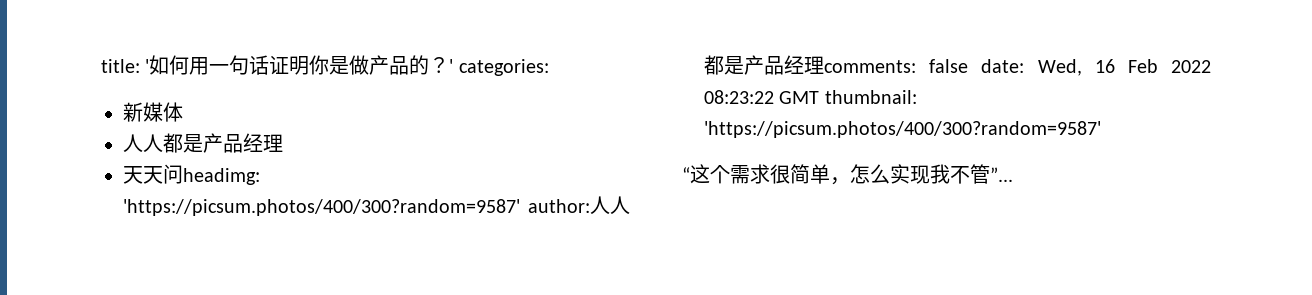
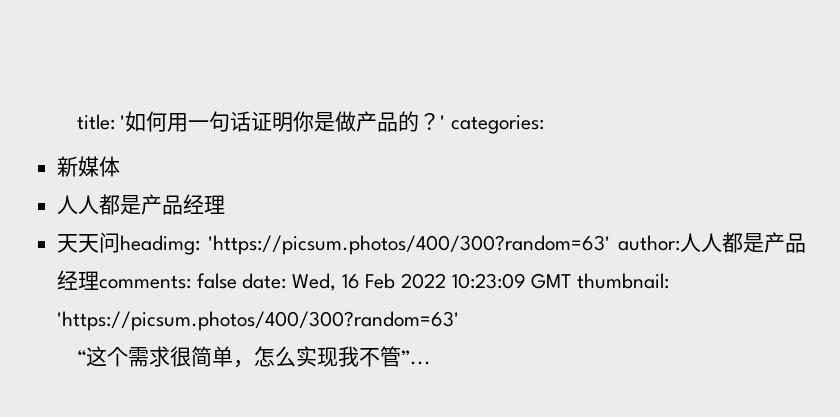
[123,199,520,216] 'https://picsum.photos/400/300?random=9587' -> [208,235,611,255] 'https://picsum.photos/400/300?random=63'
[704,90,774,104] 08:23:22 -> [451,273,526,289] 10:23:09
[704,121,1101,138] 'https://picsum.photos/400/300?random=9587' -> [57,311,460,331] 'https://picsum.photos/400/300?random=63'

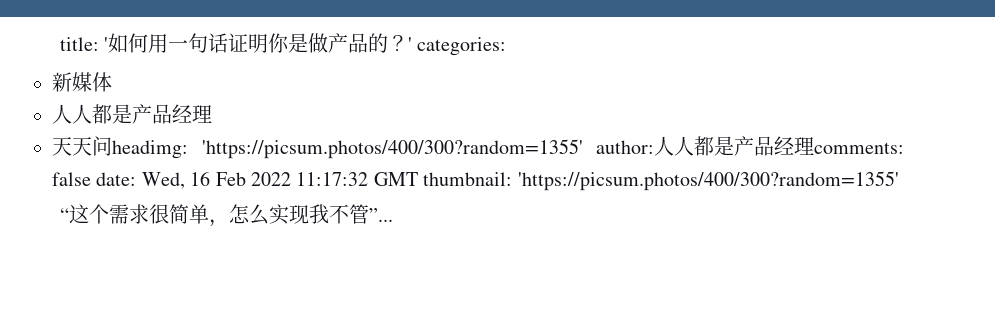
[208,235,611,255] 'https://picsum.photos/400/300?random=63' -> [201,139,583,159] 'https://picsum.photos/400/300?random=1355'
[451,273,526,289] 10:23:09 -> [296,172,369,186] 11:17:32
[57,311,460,331] 'https://picsum.photos/400/300?random=63' -> [517,171,899,191] 'https://picsum.photos/400/300?random=1355'

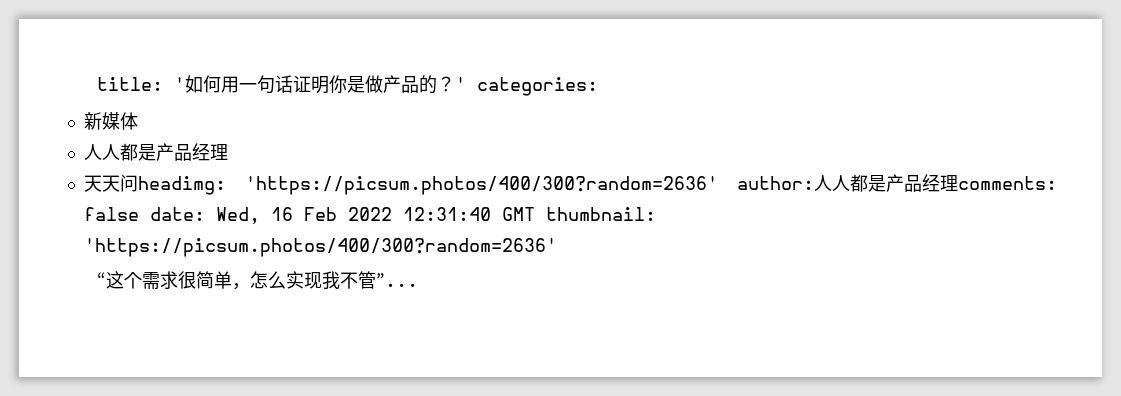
[201,139,583,159] 'https://picsum.photos/400/300?random=1355' -> [244,176,718,195] 'https://picsum.photos/400/300?random=2636'
[296,172,369,186] 11:17:32 -> [402,207,491,221] 12:31:40
[517,171,899,191] 'https://picsum.photos/400/300?random=1355' -> [83,238,557,257] 'https://picsum.photos/400/300?random=2636'

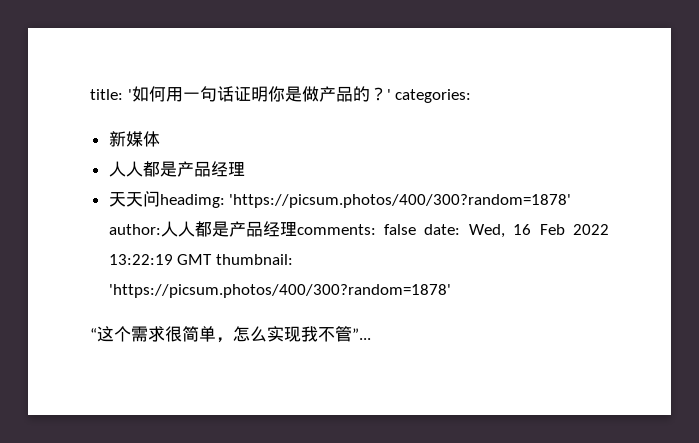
[244,176,718,195] 'https://picsum.photos/400/300?random=2636' -> [229,194,572,208] 'https://picsum.photos/400/300?random=1878'
[402,207,491,221] 12:31:40 -> [108,254,173,265] 13:22:19
[83,238,557,257] 'https://picsum.photos/400/300?random=2636' -> [108,284,451,298] 'https://picsum.photos/400/300?random=1878'

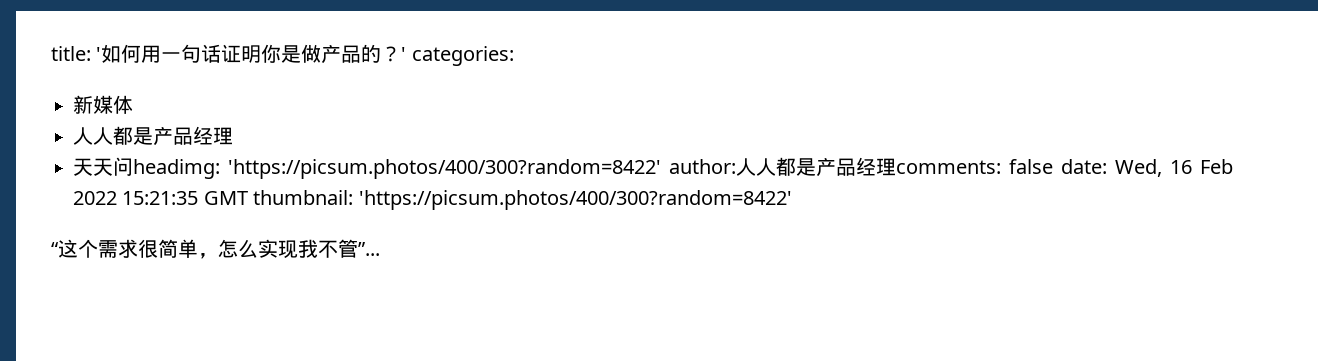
[229,194,572,208] 'https://picsum.photos/400/300?random=1878' -> [228,159,661,179] 'https://picsum.photos/400/300?random=8422'
[108,254,173,265] 13:22:19 -> [122,191,199,205] 15:21:35
[108,284,451,298] 'https://picsum.photos/400/300?random=1878' -> [358,190,792,210] 'https://picsum.photos/400/300?random=8422'

